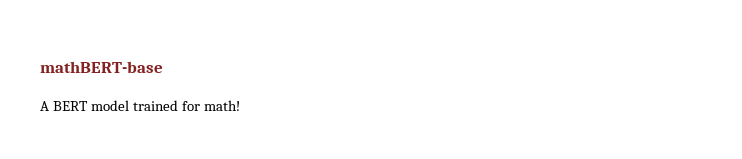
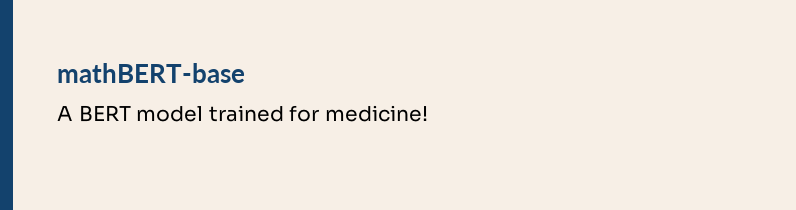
[203,100,240,111] math! -> [324,105,428,122] medicine!

